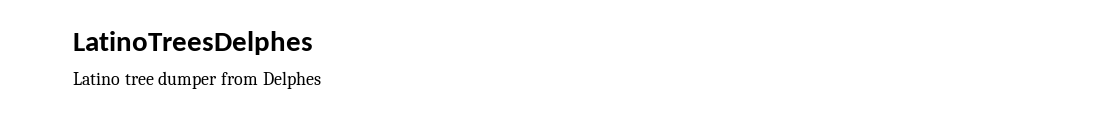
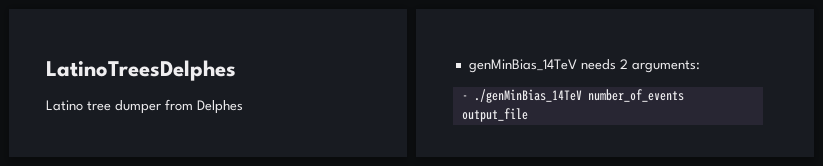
(321, 80) none -> [468,59,700,73] [461,89,684,103] [461,108,528,122] // genMinBias_14TeV needs 2 arguments: // - ./genMinBias_14TeV number_of_events output_file

